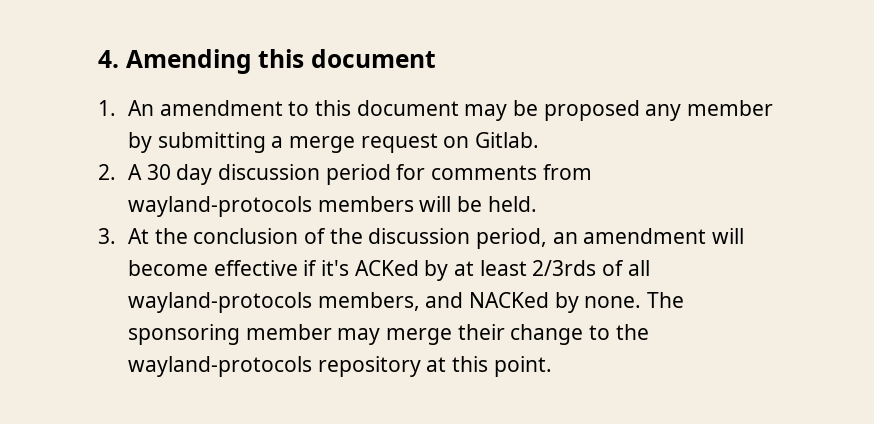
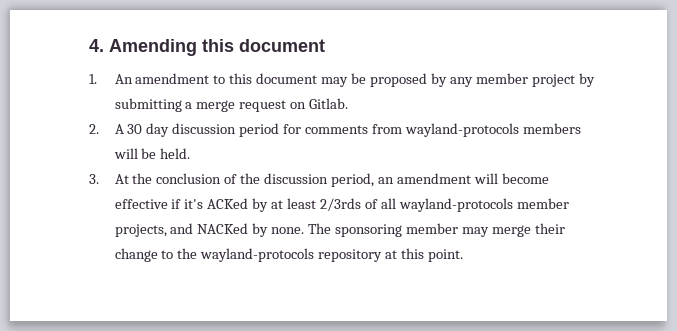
(640, 110) none -> [430,73,447,87] by
(773, 108) none -> [531,74,575,87] project
[317,292,420,311] members, -> [516,198,569,209] [114,224,167,237] member projects,

